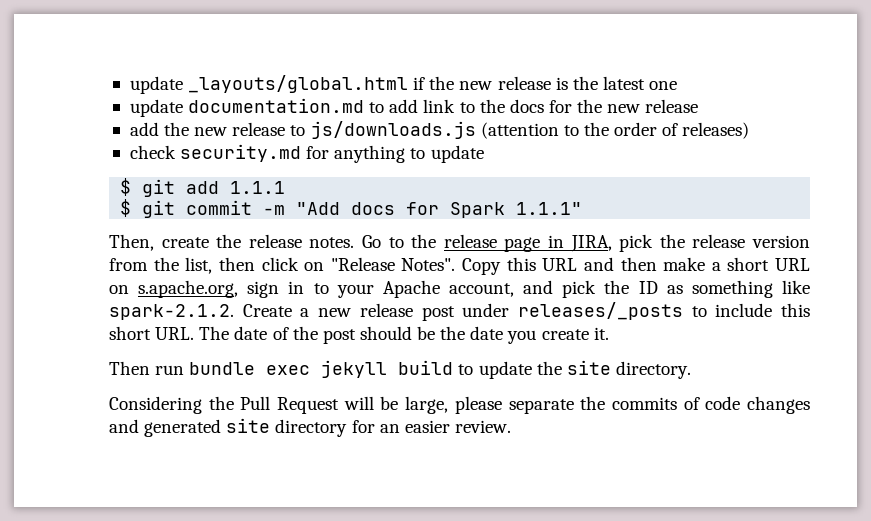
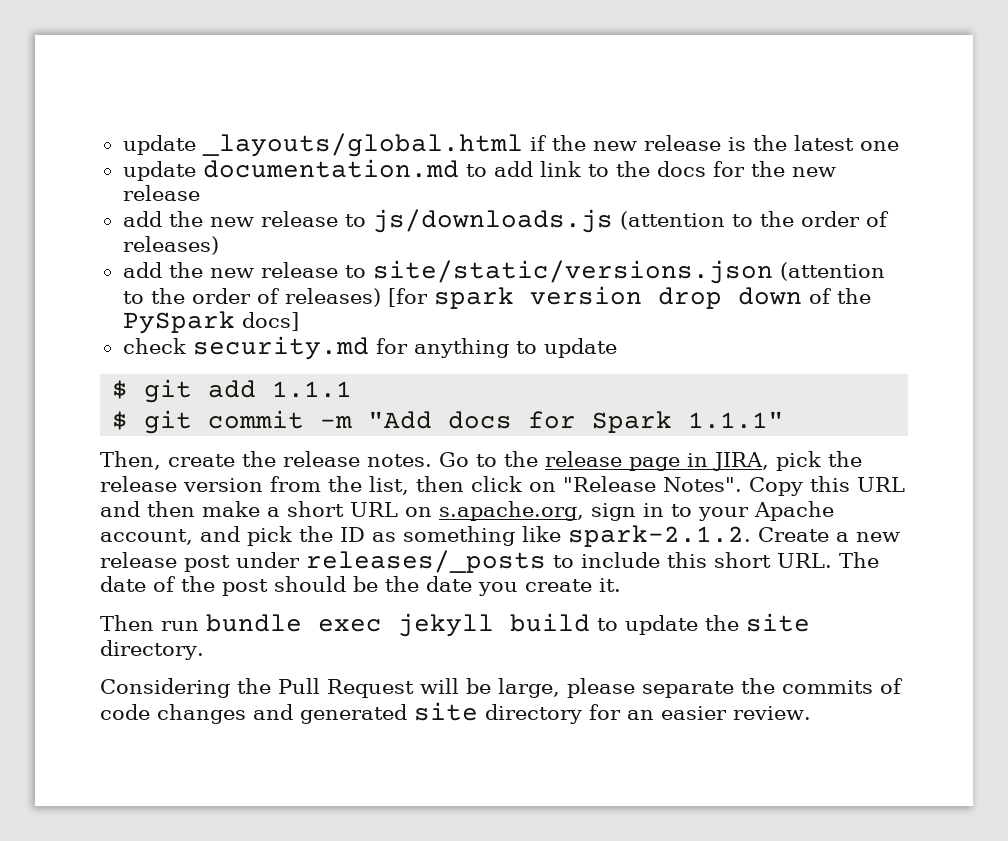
(750, 130) none -> [122,260,885,284] [122,286,871,309] [122,311,299,334] // add the new release to site/static/versions.json (attention to the order of releases) [for spark version drop down of the PySpark docs]

